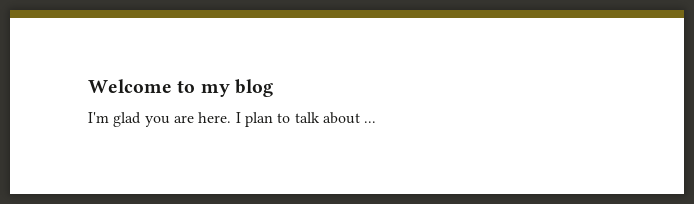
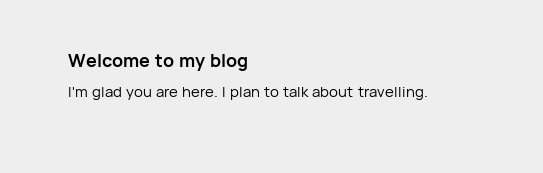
[364,121,377,123] ... -> [357,87,428,100] travelling.

